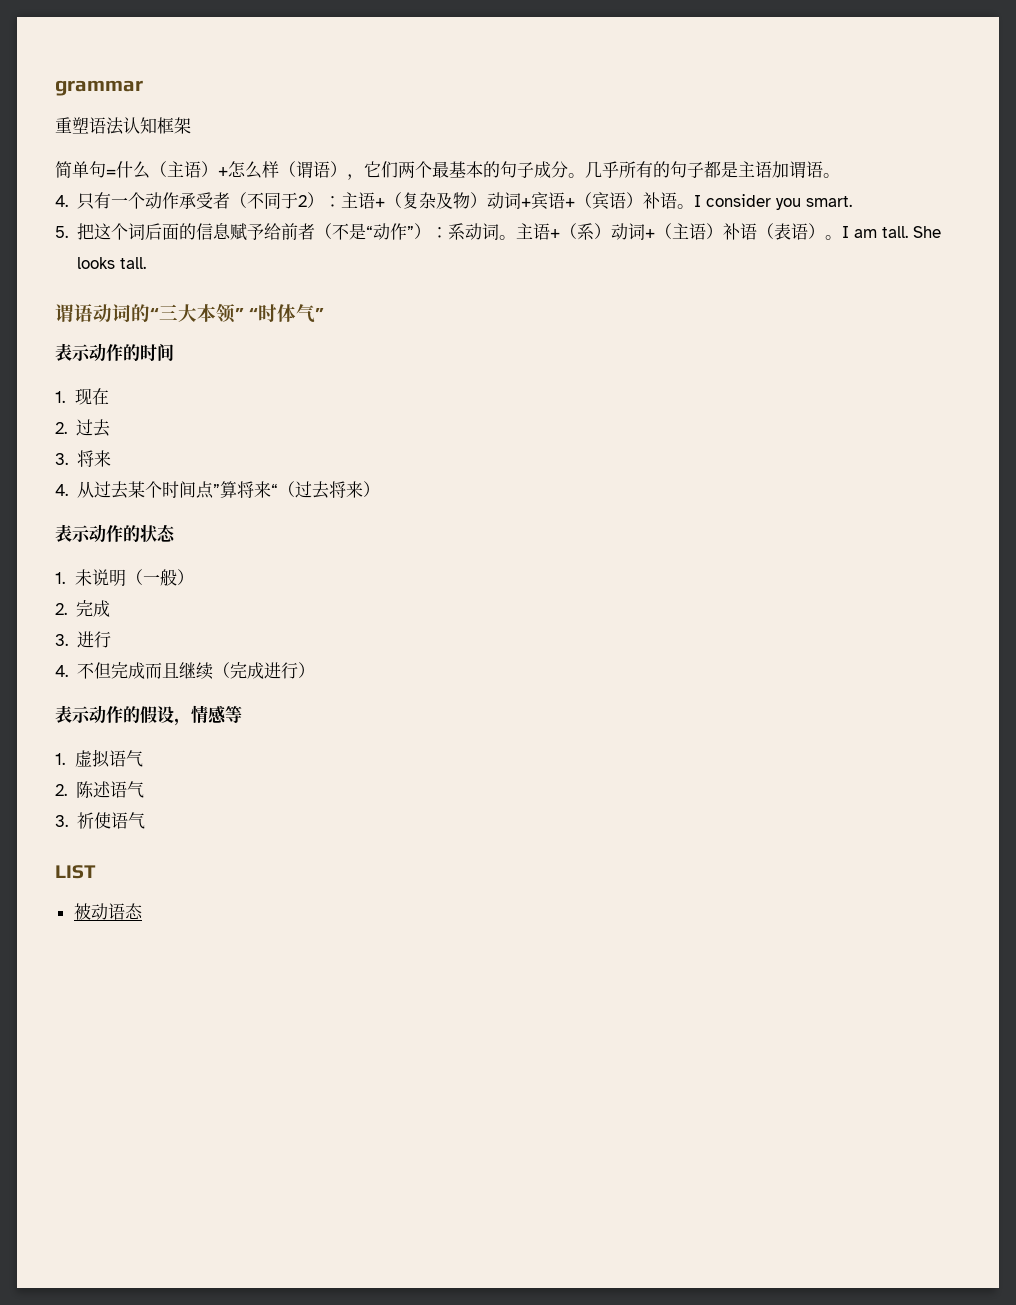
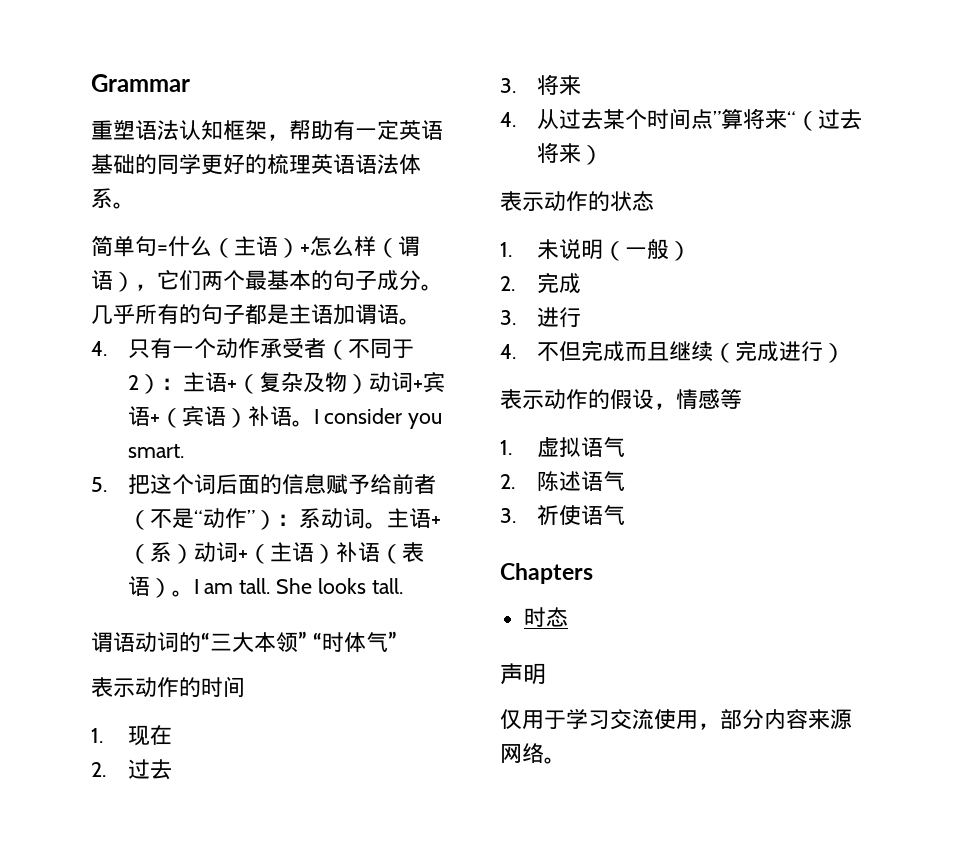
[55,80,143,96] grammar -> [91,74,190,92] Grammar
(191, 125) none -> [267,120,443,141] [91,154,421,175] [91,188,135,209] ，帮助有一定英语基础的同学更好的梳理英语语法体系。
[55,865,96,879] [73,903,143,920] LIST // 被动语态 -> [500,563,593,584] [523,607,568,627] [500,663,546,685] [500,709,852,730] [500,743,566,764] Chapters // 时态 // 声明 // 仅用于学习交流使用，部分内容来源网络。

